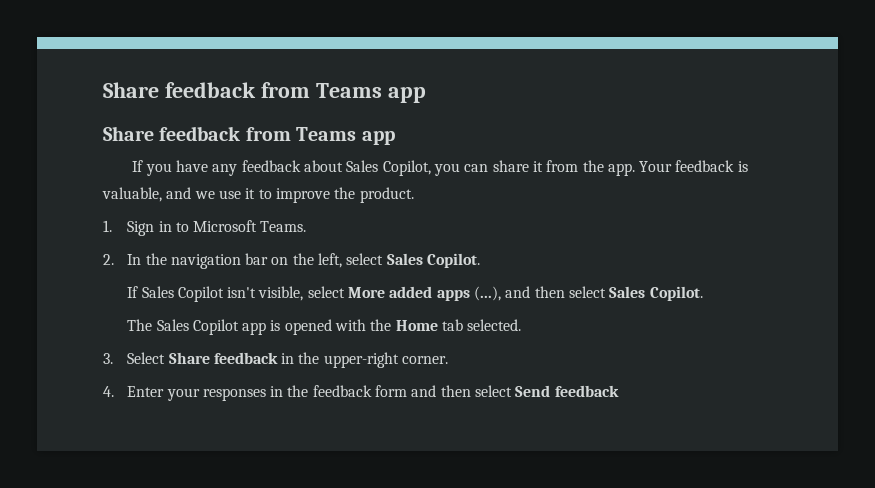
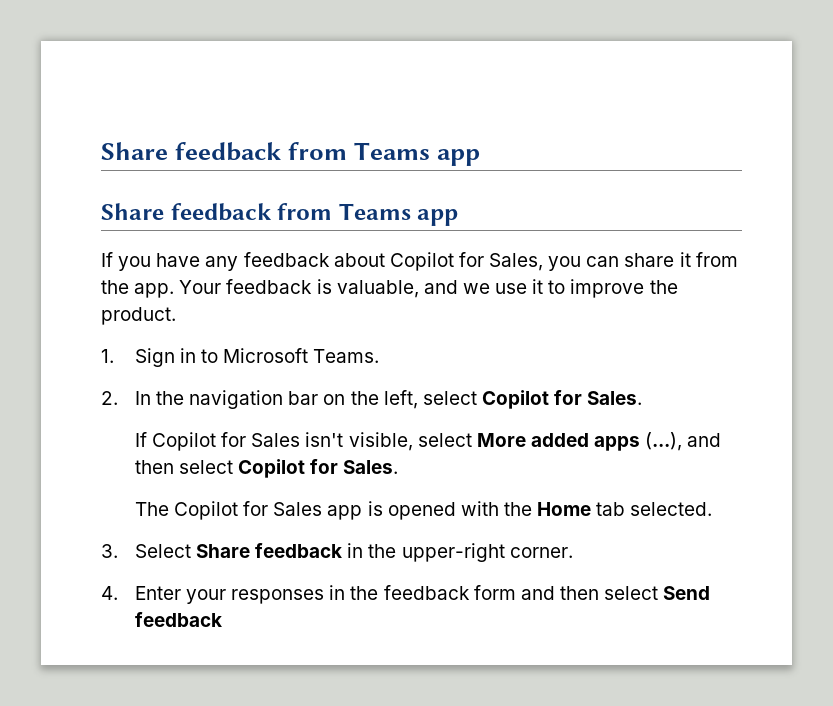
[346,160,431,176] Sales Copilot, -> [389,252,544,271] Copilot for Sales,
[386,253,481,268] [127,286,224,302] Sales Copilot. // If Sales Copilot -> [481,390,643,409] [134,432,301,451] Copilot for Sales. // If Copilot for Sales
[609,286,703,301] [127,319,239,335] Sales Copilot. // The Sales Copilot -> [238,459,399,478] [134,501,323,520] Copilot for Sales. // The Copilot for Sales

